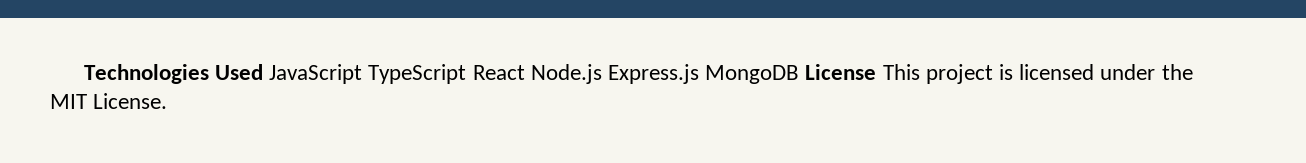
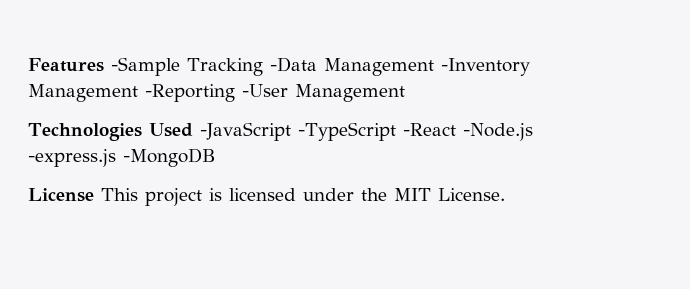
[83,64,800,84] Technologies Used JavaScript TypeScript React Node.js Express.js MongoDB -> [28,57,530,76] [28,84,405,102] [28,122,533,141] [28,148,216,167] Features -Sample Tracking -Data Management -Inventory Management -Reporting -User Management // Technologies Used -JavaScript -TypeScript -React -Node.js -express.js -MongoDB //

